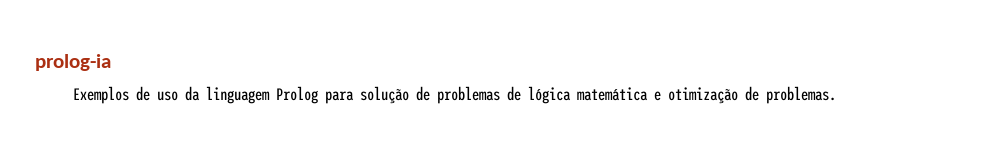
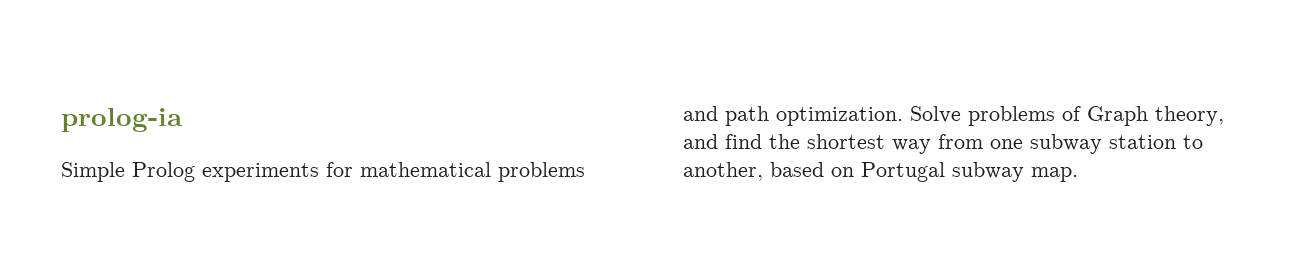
[73,86,837,104] Exemplos de uso da linguagem Prolog para solução de problemas de lógica matemática e otimização de problemas. -> [61,162,585,182] [683,106,1224,126] [683,134,1203,154] [683,162,1078,182] Simple Prolog experiments for mathematical problems and path optimization. Solve problems of Graph theory, and find the shortest way from one subway station to another, based on Portugal subway map.

